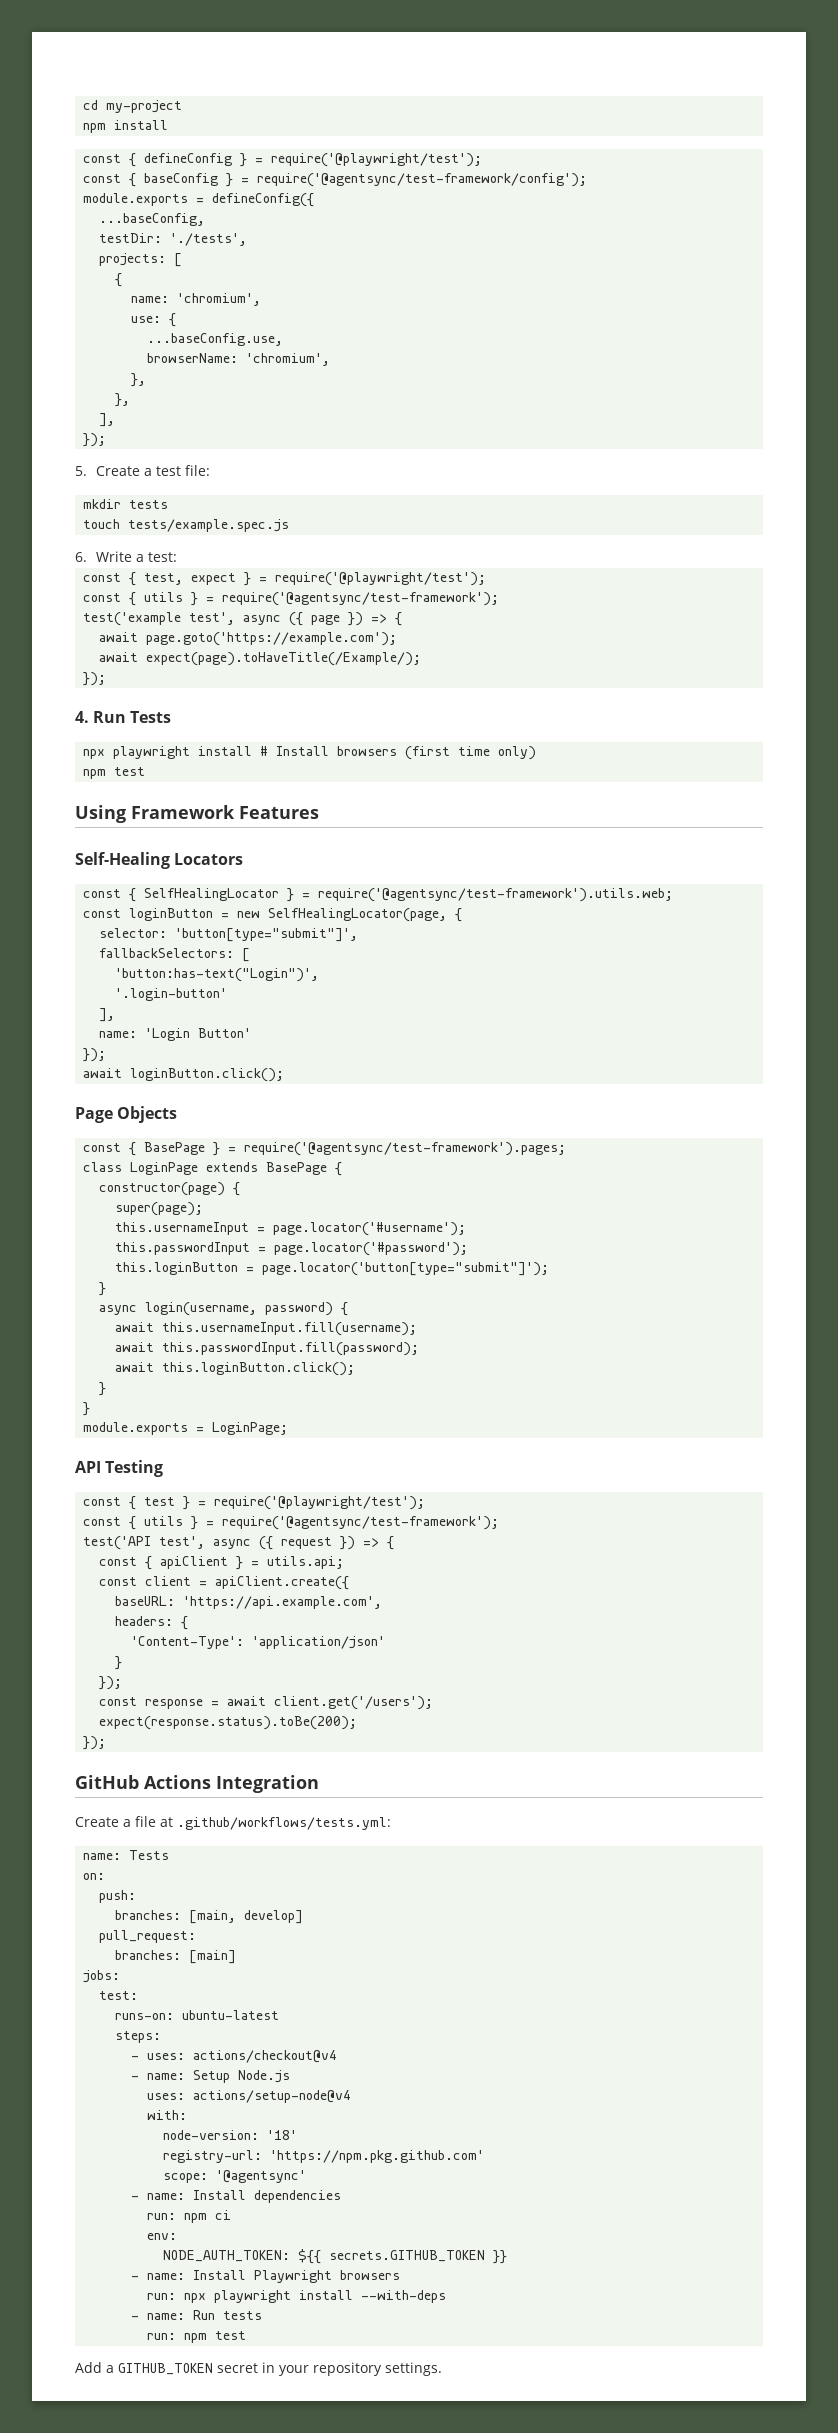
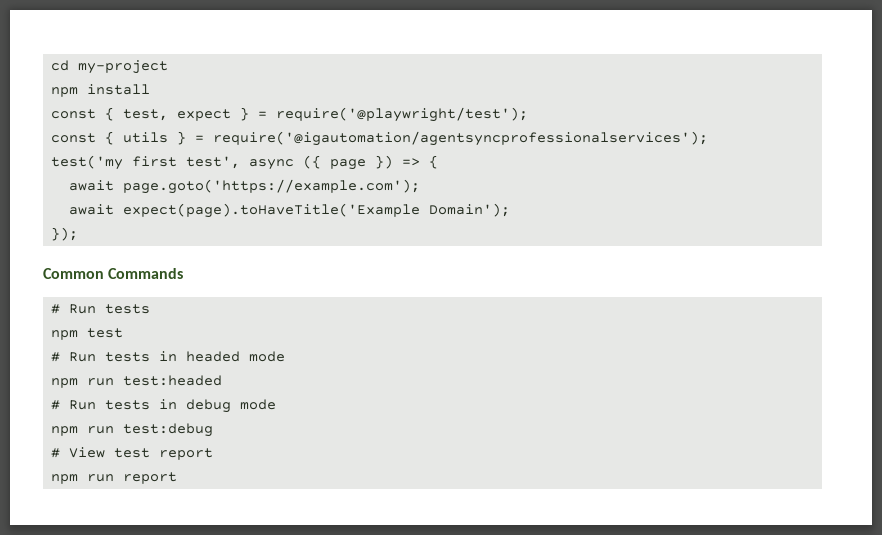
[83,153,483,167] [83,173,588,187] [83,193,315,207] [99,213,206,226] [99,233,248,246] [99,253,183,267] [115,273,123,287] [131,293,262,306] [131,313,177,327] [147,333,284,346] [147,353,331,366] [131,373,147,387] [115,393,131,407] [99,413,116,427] [83,433,107,447] [75,465,210,476] [83,499,169,509] [83,519,290,532] [75,551,177,562] // const { defineConfig } = require('@playwright/test'); // const { baseConfig } = require('@agentsync/test-framework/config'); // module.exports = defineConfig({ // ...baseConfig, // testDir: './tests', // projects: [ // { // name: 'chromium', // use: { // ...baseConfig.use, // browserName: 'chromium', // }, // }, // ], // }); // 5. Create a test file: // mkdir tests // touch tests/example.spec.js // 6. Write a test: -> (150, 89) none
[222,592,500,606] [83,612,182,626] require('@agentsync/test-framework'); // test('example -> [212,131,708,146] [50,155,177,170] require('@igautomation/agentsyncprofessionalservices'); // test('my first
[146,652,422,666] [83,672,107,686] [75,711,172,723] [83,746,537,760] [83,767,146,779] [75,805,319,823] [75,852,244,869] [83,888,674,902] [83,908,463,922] [99,928,359,942] [99,948,251,962] [115,968,320,982] [115,988,228,1001] [99,1008,116,1022] [99,1028,252,1041] [83,1048,107,1062] [83,1068,285,1082] [75,1106,178,1123] [83,1142,567,1156] [83,1162,343,1176] [99,1182,241,1196] [115,1202,204,1216] [115,1222,467,1236] [115,1242,469,1256] [115,1262,550,1276] [99,1282,107,1296] [99,1302,349,1316] [115,1322,418,1336] [115,1342,420,1356] [115,1362,356,1376] [99,1382,107,1396] [83,1402,91,1416] [83,1422,289,1435] [75,1460,164,1477] [83,1496,426,1510] [83,1516,500,1530] [83,1536,395,1550] [99,1556,345,1570] [99,1576,350,1590] [115,1596,383,1609] [115,1616,189,1630] [131,1636,386,1649] [115,1656,123,1670] [99,1676,123,1690] [99,1696,434,1710] [99,1716,358,1730] [83,1736,107,1750] [75,1775,319,1793] [75,1816,391,1830] [83,1850,170,1860] [83,1873,106,1880] [99,1890,137,1903] [115,1910,304,1924] [99,1930,197,1943] [115,1950,237,1964] [83,1970,121,1983] [99,1991,139,2000] [115,2010,280,2020] [115,2031,162,2043] [131,2050,338,2063] [131,2070,291,2083] [147,2090,352,2103] [147,2110,188,2120] [163,2130,298,2140] [163,2150,485,2163] [163,2170,307,2183] [131,2190,342,2203] [147,2210,232,2223] [147,2233,178,2240] [163,2249,508,2264] [131,2270,401,2283] [147,2290,447,2303] [131,2310,263,2320] [147,2331,247,2343] [75,2362,442,2376] expect(page).toHaveTitle(/Example/); // }); // 4. Run Tests // npx playwright install # Install browsers (first time only) // npm test // Using Framework Features // Self-Healing Locators // const { SelfHealingLocator } = require('@agentsync/test-framework').utils.web; // const loginButton = new SelfHealingLocator(page, { // selector: 'button[type="submit"]', // fallbackSelectors: [ // 'button:has-text("Login")', // '.login-button' // ], // name: 'Login Button' // }); // await loginButton.click(); // Page Objects // const { BasePage } = require('@agentsync/test-framework').pages; // class LoginPage extends BasePage { // constructor(page) { // super(page); // this.usernameInput = page.locator('#username'); // this.passwordInput = page.locator('#password'); // this.loginButton = page.locator('button[type="submit"]'); // } // async login(username, password) { // await this.usernameInput.fill(username); // await this.passwordInput.fill(password); // await this.loginButton.click(); // } // } // module.exports = LoginPage; // API Testing // const { test } = require('@playwright/test'); // const { utils } = require('@agentsync/test-framework'); // test('API test', async ({ request }) => { // const { apiClient } = utils.api; // const client = apiClient.create({ // baseURL: 'https://api.example.com', // headers: { // 'Content-Type': 'application/json' // } // }); // const response = await client.get('/users'); // expect(response.status).toBe(200); // }); // GitHub Actions Integration // Create a file at .github/workflows/tests.yml: // name: Tests // on: // push: // branches: [main, develop] // pull_request: // branches: [main] // jobs: // test: // runs-on: ubuntu-latest // steps: // - uses: actions/checkout@v4 // - name: Setup Node.js // uses: actions/setup-node@v4 // with: // node-version: '18' // registry-url: 'https://npm.pkg.github.com' // scope: '@agentsync' // - name: Install dependencies // run: npm ci // env: // NODE_AUTH_TOKEN: ${{ secrets.GITHUB_TOKEN }} // - name: Install Playwright browsers // run: npx playwright install --with-deps // - name: Run tests // run: npm test // Add a GITHUB_TOKEN secret in your repository settings. -> [122,203,510,218] [50,227,78,241] [43,268,184,279] [50,304,150,314] [50,328,123,340] [50,351,285,362] [50,375,222,388] [50,399,276,413] [50,423,213,437] [50,447,213,460] [50,472,177,484] expect(page).toHaveTitle('Example Domain'); // }); // Common Commands // # Run tests // npm test // # Run tests in headed mode // npm run test:headed // # Run tests in debug mode // npm run test:debug // # View test report // npm run report

